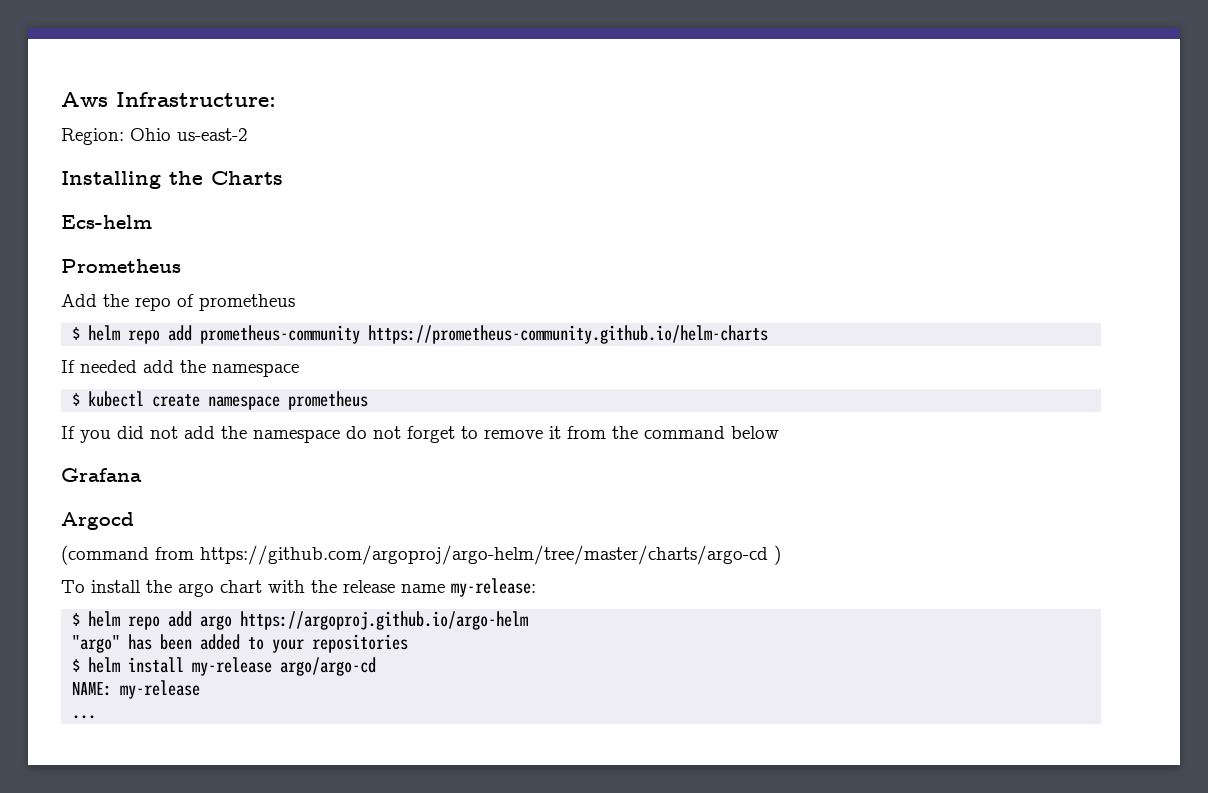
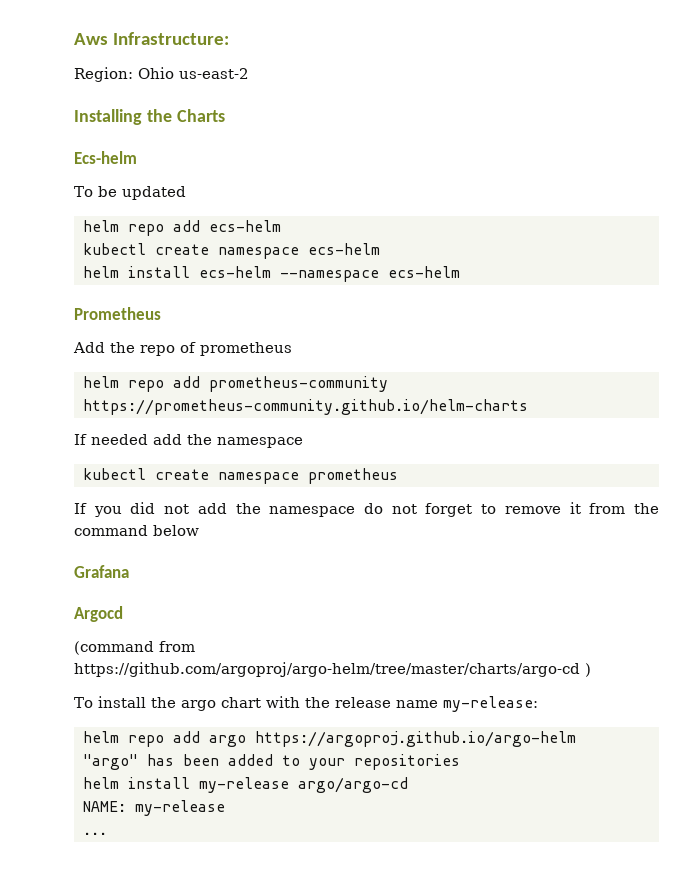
(152, 222) none -> [74,186,186,200] [82,220,281,236] [82,243,380,259] [82,266,460,282] // To be updated // helm repo add ecs-helm // kubectl create namespace ecs-helm // helm install ecs-helm --namespace ecs-helm
[72,327,81,340] $ -> (292, 349) none
[72,393,81,406] $ -> (303, 442) none
[72,613,81,626] $ -> (538, 704) none
[72,659,81,672] $ -> (460, 762) none

